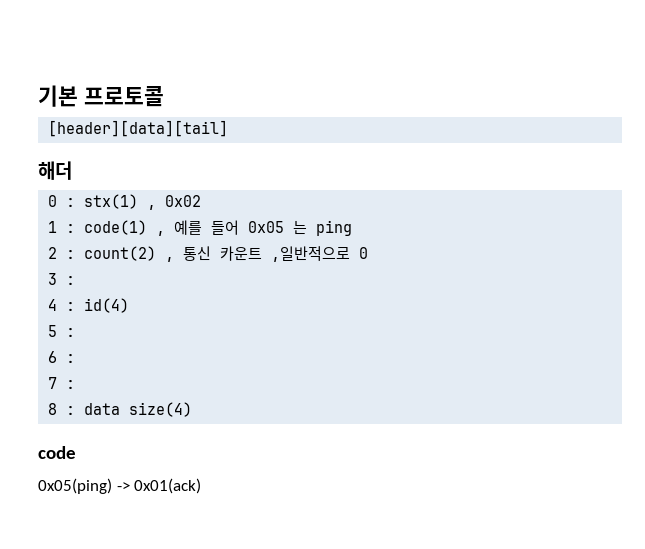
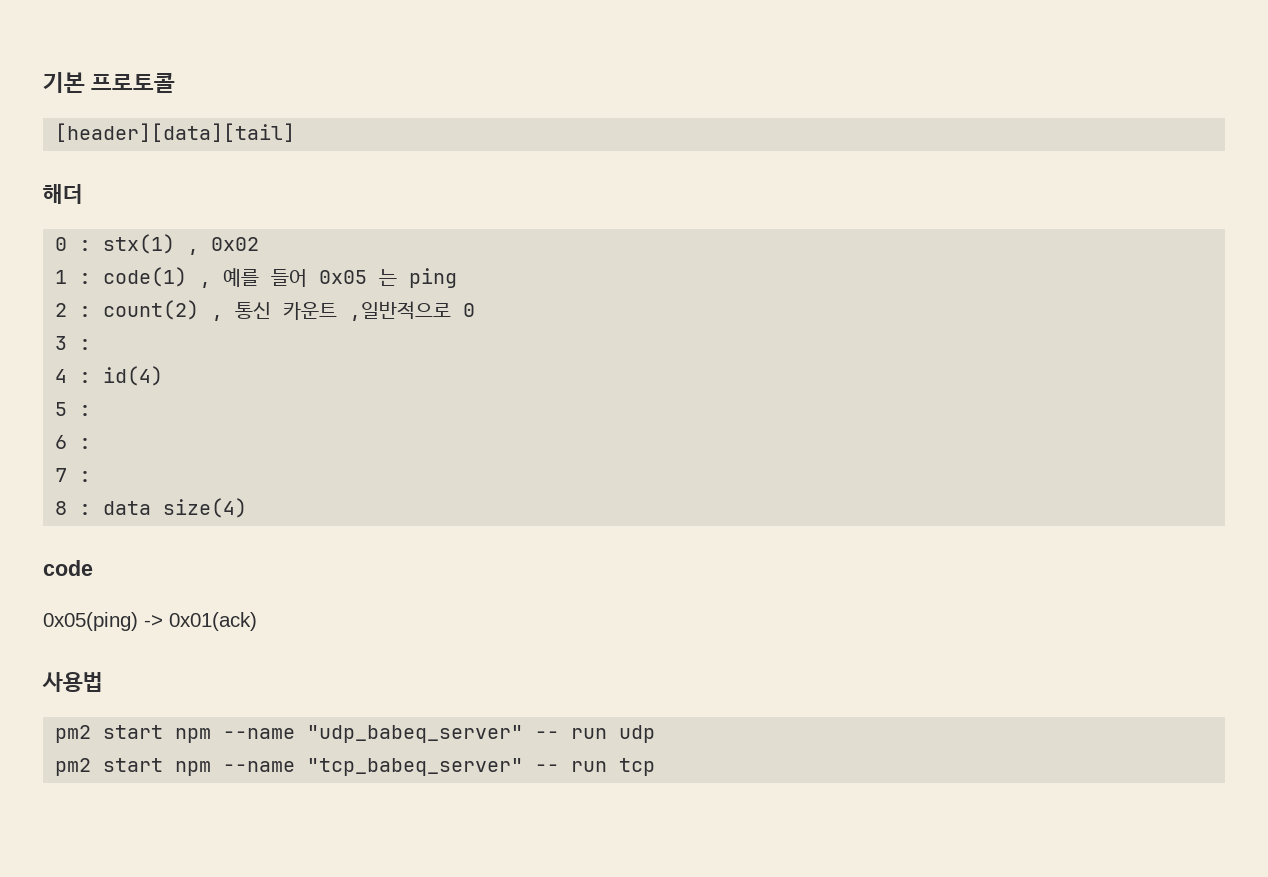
(202, 486) none -> [42,672,103,692] [55,725,656,743] [55,758,656,776] // 사용법 // pm2 start npm --name "udp_babeq_server" -- run udp // pm2 start npm --name "tcp_babeq_server" -- run tcp

